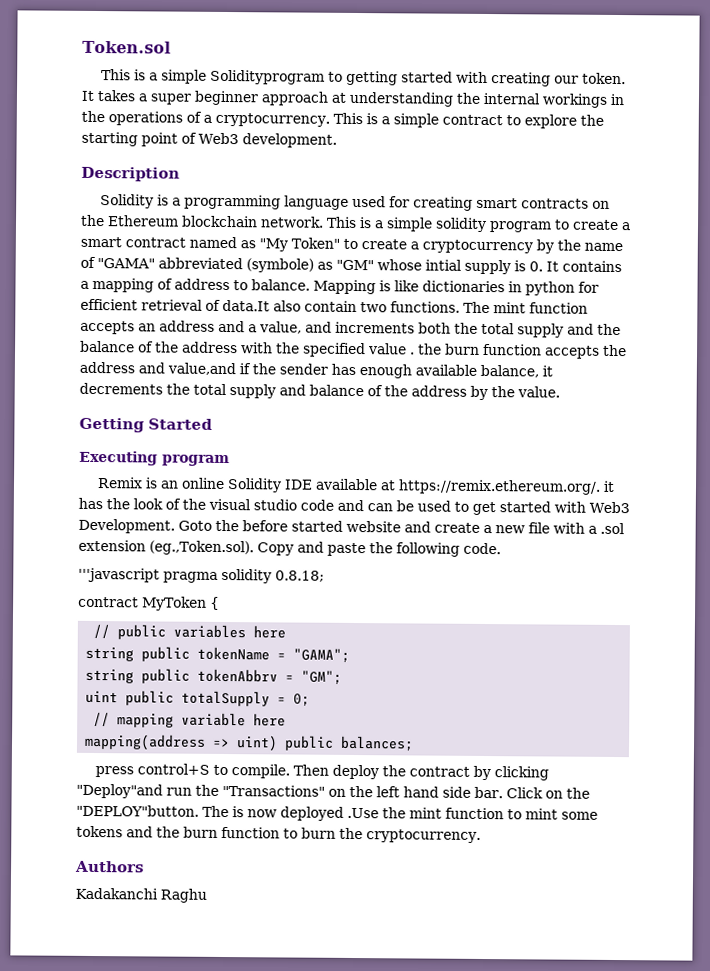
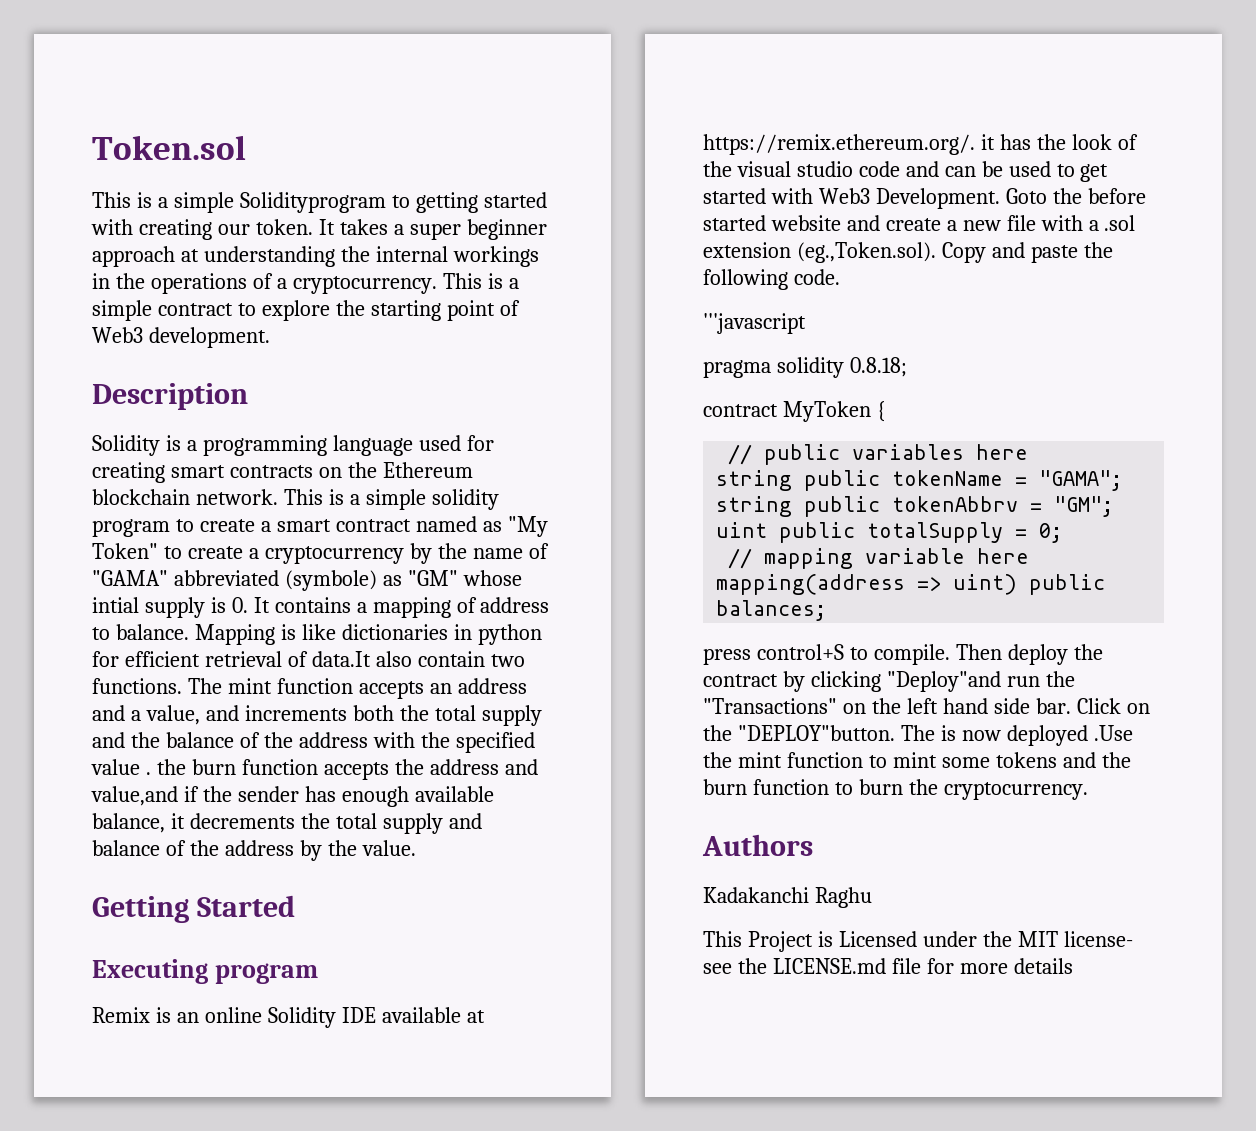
(160, 575) none -> (806, 323) //
(207, 895) none -> [703,931,1133,952] [703,958,1073,974] // This Project is Licensed under the MIT license- see the LICENSE.md file for more details

